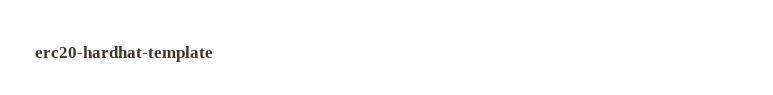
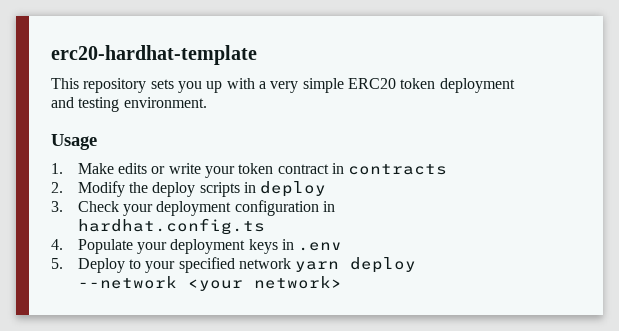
(213, 54) none -> [51,78,515,93] [51,97,207,112] [51,134,97,150] [51,163,448,178] [51,181,327,197] [51,200,335,216] [77,218,265,235] [51,239,343,254] [51,257,417,273] [77,276,342,291] // This repository sets you up with a very simple ERC20 token deployment and testing environment. // Usage // 1. Make edits or write your token contract in contracts // 2. Modify the deploy scripts in deploy // 3. Check your deployment configuration in hardhat.config.ts // 4. Populate your deployment keys in .env // 5. Deploy to your specified network yarn deploy --network <your network>

